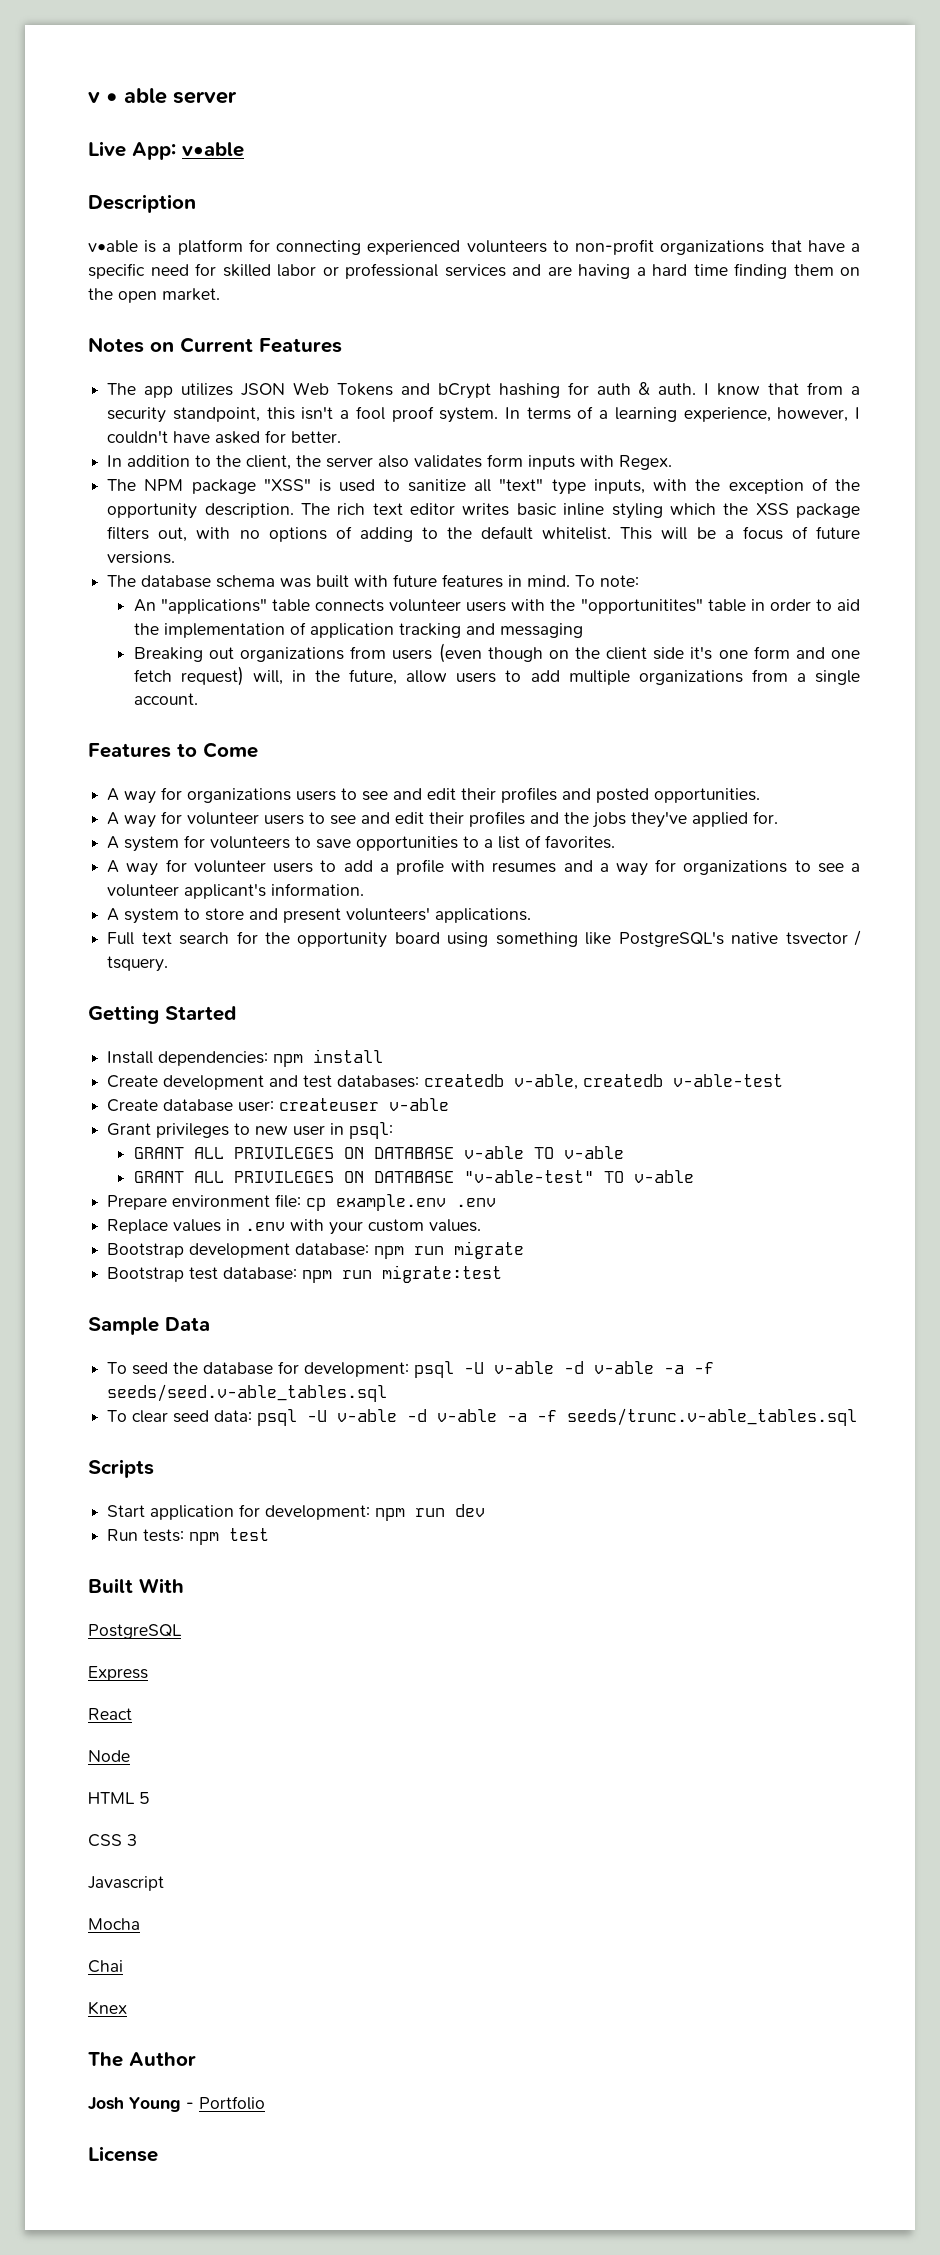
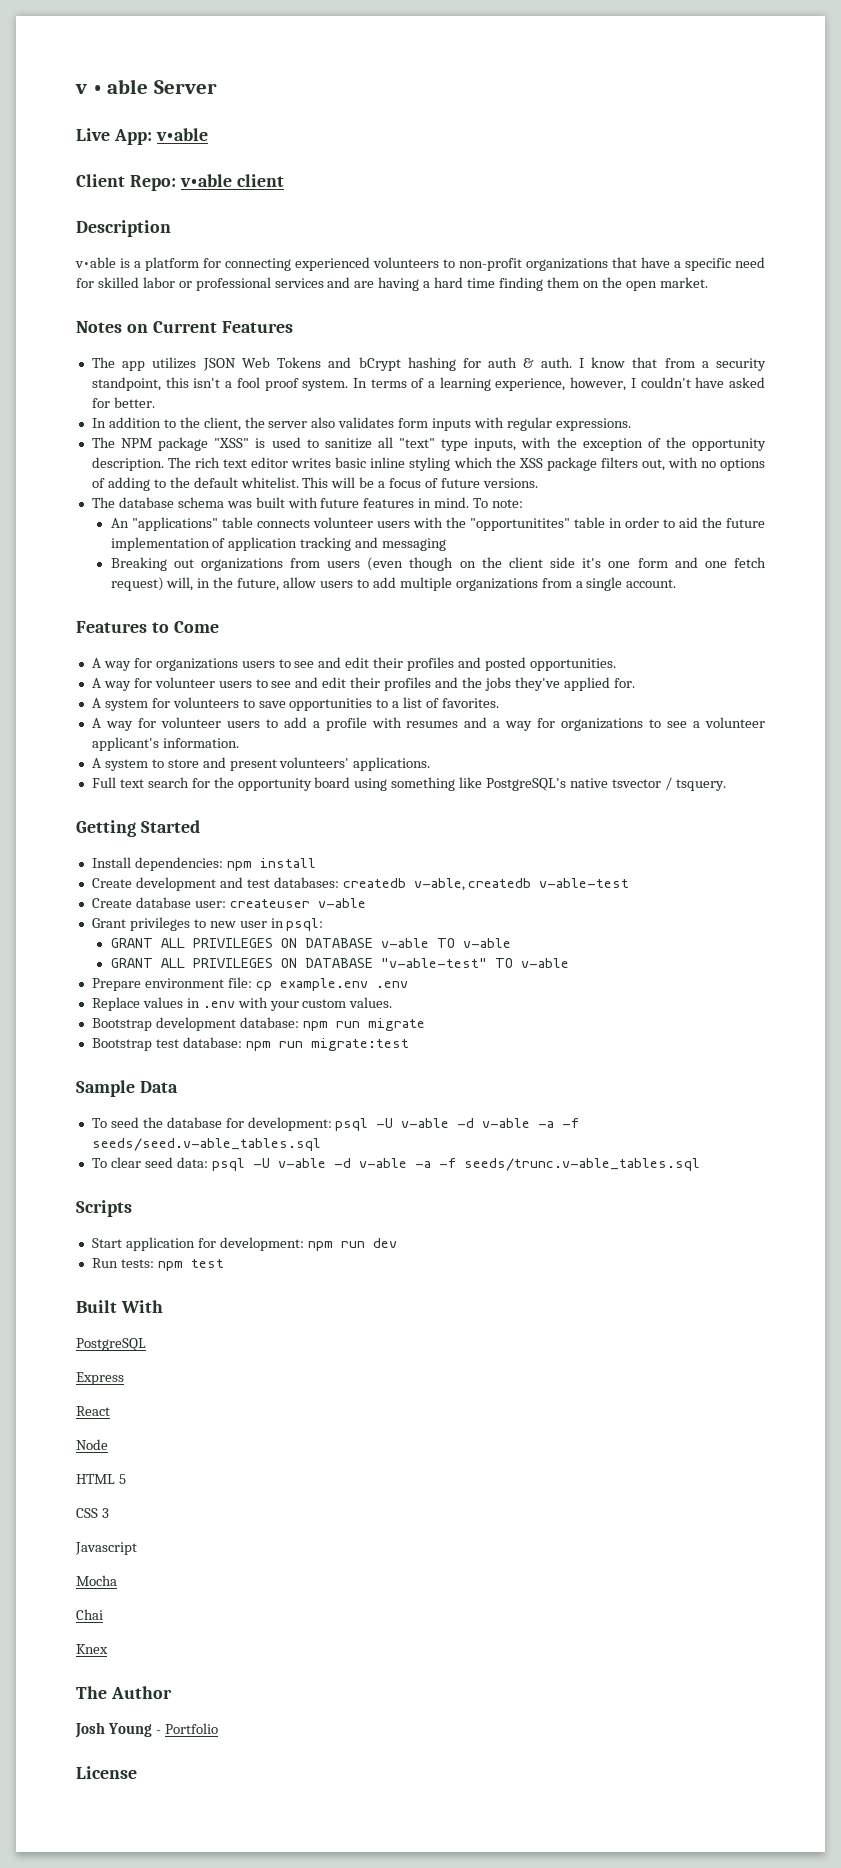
[173,91,237,104] server -> [153,80,217,94] Server
(244, 149) none -> [76,174,284,191] // Client Repo: v•able client
[619,455,673,470] Regex. -> [506,417,631,431] regular expressions.
(159, 629) none -> [726,518,765,528] future

